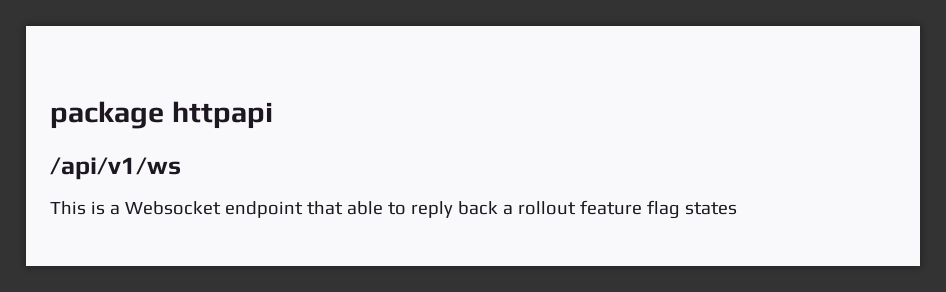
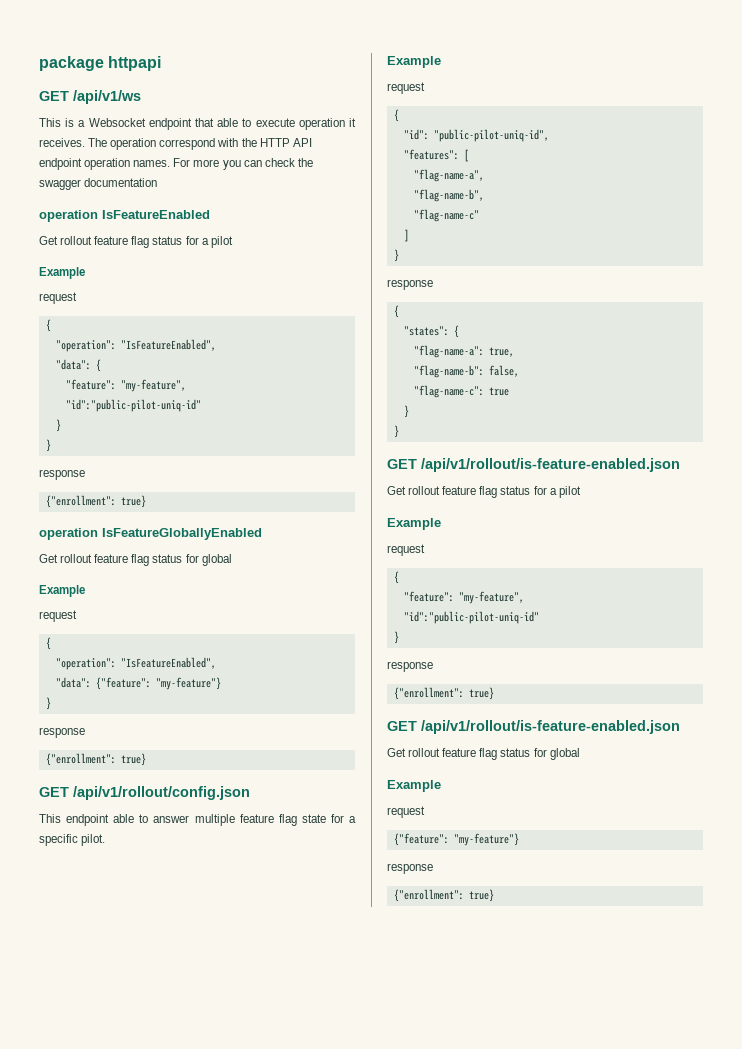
(273, 115) none -> [39,91,69,101] GET
[410,200,737,219] reply back a rollout feature flag states -> [255,118,356,130] [39,138,312,150] [39,158,313,170] [39,178,158,190] [39,210,210,222] [39,236,233,248] [39,267,85,279] [39,292,77,304] [45,319,51,332] [55,339,216,352] [55,359,101,372] [65,379,186,392] [65,399,201,412] [55,419,61,432] [45,439,51,452] [39,469,85,480] [45,495,146,508] [39,528,262,540] [39,554,232,566] [39,585,85,597] [39,610,77,622] [45,637,51,650] [55,657,216,670] [55,677,221,690] [45,697,51,710] [39,727,85,738] [45,753,146,766] [39,786,250,800] [39,814,356,826] [39,834,106,846] [387,56,441,68] [387,82,425,94] [393,109,399,122] [403,129,549,142] [403,149,469,162] [413,169,484,182] [413,189,484,202] [413,209,479,222] [403,229,409,242] [393,249,399,262] [387,279,433,290] [393,305,399,318] [403,325,459,338] [413,345,514,358] [413,365,519,378] [413,385,509,398] [403,405,409,418] [393,425,399,438] [387,458,680,472] [387,486,581,498] [387,518,441,530] [387,544,425,556] [393,571,399,584] [403,591,524,604] [403,611,539,624] [393,631,399,644] [387,661,433,672] [393,687,494,700] [387,720,680,734] [387,748,580,760] [387,780,441,792] [387,806,425,818] [393,833,519,846] [387,863,433,874] [393,889,494,902] execute operation it receives. The operation correspond with the HTTP API endpoint operation names. For more you can check the swagger documentation // operation IsFeatureEnabled // Get rollout feature flag status for a pilot // Example // request // { // "operation": "IsFeatureEnabled", // "data": { // "feature": "my-feature", // "id":"public-pilot-uniq-id" // } // } // response // {"enrollment": true} // operation IsFeatureGloballyEnabled // Get rollout feature flag status for global // Example // request // { // "operation": "IsFeatureEnabled", // "data": {"feature": "my-feature"} // } // response // {"enrollment": true} // GET /api/v1/rollout/config.json // This endpoint able to answer multiple feature flag state for a specific pilot. // Example // request // { // "id": "public-pilot-uniq-id", // "features": [ // "flag-name-a", // "flag-name-b", // "flag-name-c" // ] // } // response // { // "states": { // "flag-name-a": true, // "flag-name-b": false, // "flag-name-c": true // } // } // GET /api/v1/rollout/is-feature-enabled.json // Get rollout feature flag status for a pilot // Example // request // { // "feature": "my-feature", // "id":"public-pilot-uniq-id" // } // response // {"enrollment": true} // GET /api/v1/rollout/is-feature-enabled.json // Get rollout feature flag status for global // Example // request // {"feature": "my-feature"} // response // {"enrollment": true}

